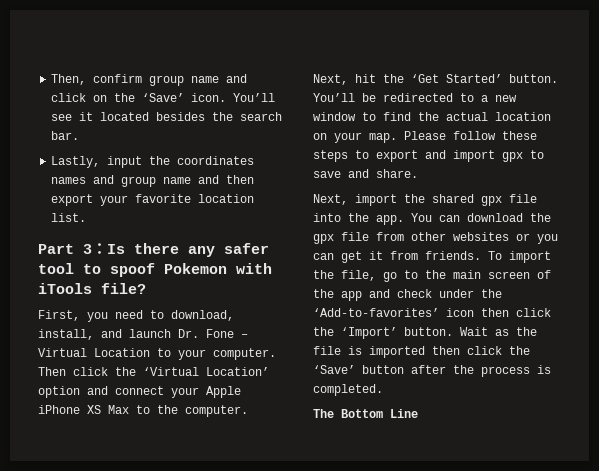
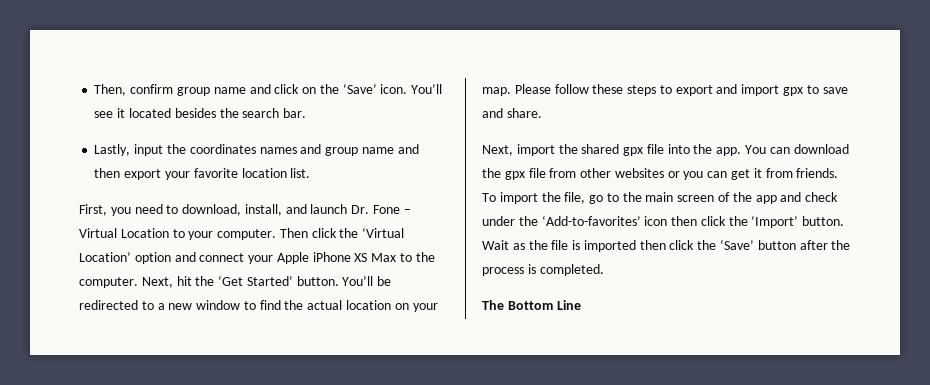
[38,243,269,257] [38,263,272,277] [38,283,146,294] // Part 3：Is there any safer tool to spoof Pokemon with iTools file? -> (311, 173) none

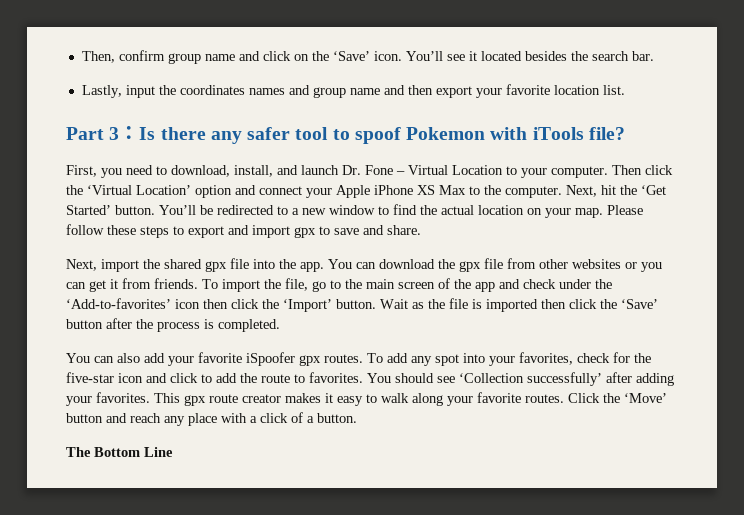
(311, 173) none -> [66,126,625,144] // Part 3：Is there any safer tool to spoof Pokemon with iTools file?
(604, 270) none -> [66,352,651,366] [66,372,674,386] [66,392,667,406] [66,412,357,426] // You can also add your favorite iSpoofer gpx routes. To add any spot into your favorites, check for the five-star icon and click to add the route to favorites. You should see ‘Collection successfully’ after adding your favorites. This gpx route creator makes it easy to walk along your favorite routes. Click the ‘Move’ button and reach any place with a click of a button.

